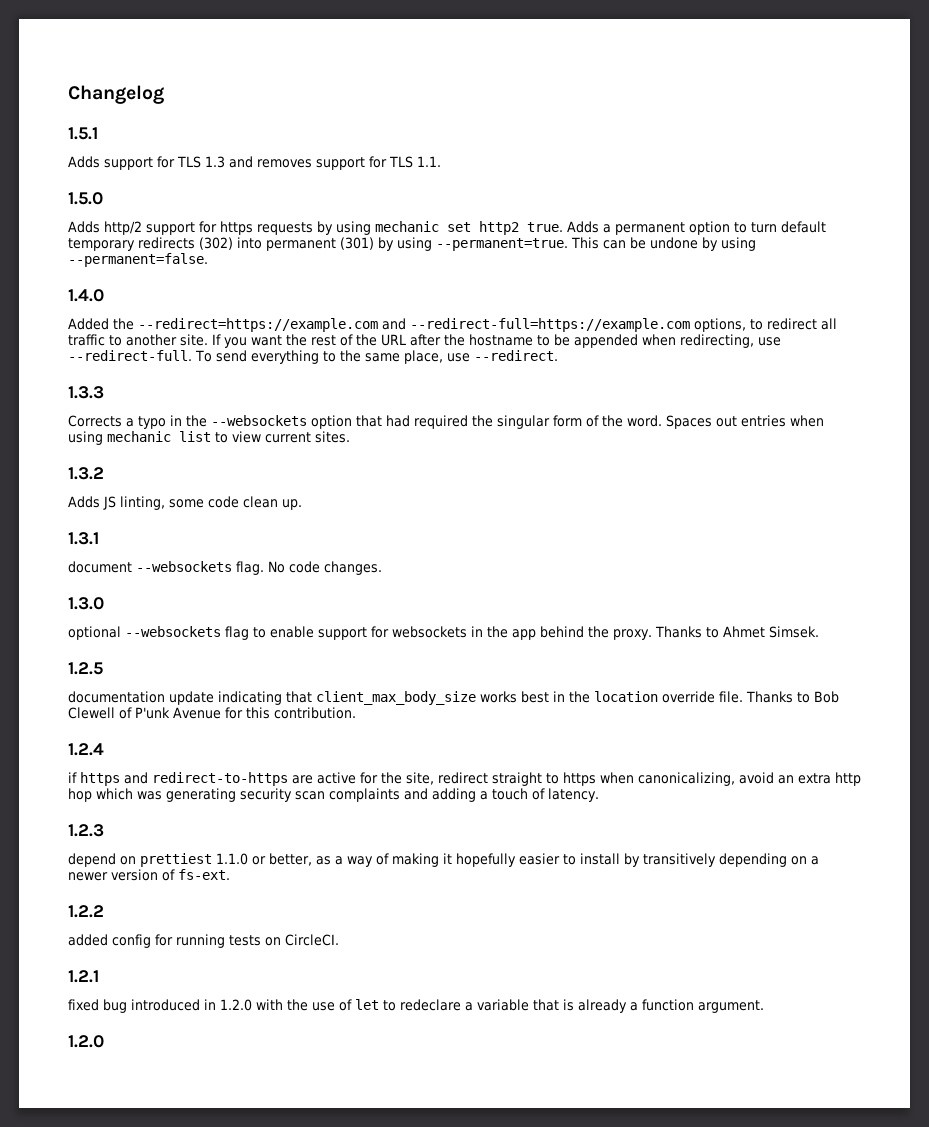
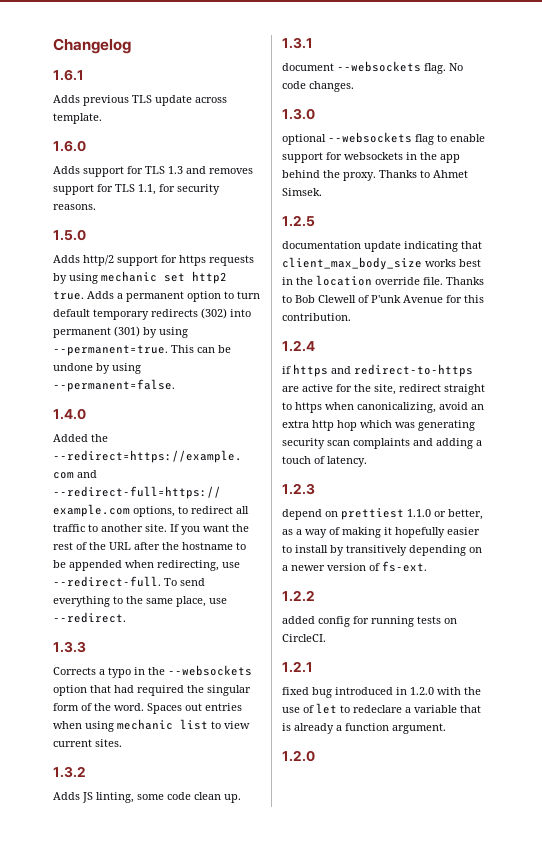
[68,127,98,140] 1.5.1 -> [53,69,84,81] [53,95,227,106] [53,113,102,124] [53,140,86,152] 1.6.1 // Adds previous TLS update across template. // 1.6.0
[417,156,441,167] 1.1. -> [138,184,220,195] [53,204,96,210] 1.1, for security reasons.

